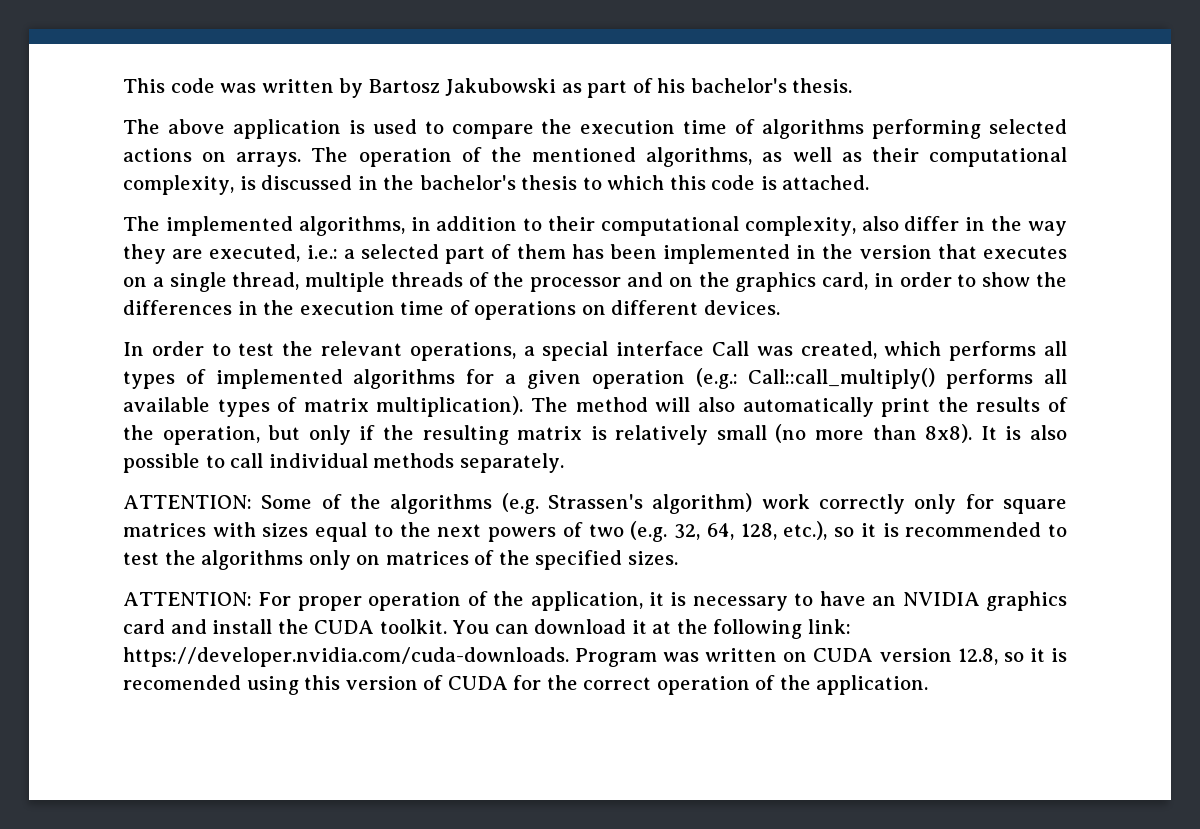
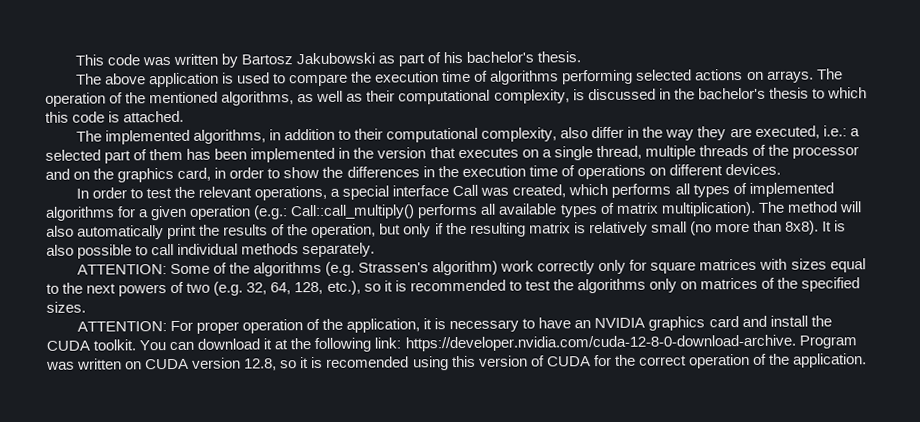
[123,647,569,667] https://developer.nvidia.com/cuda-downloads. -> [404,334,796,352] https://developer.nvidia.com/cuda-12-8-0-download-archive.

